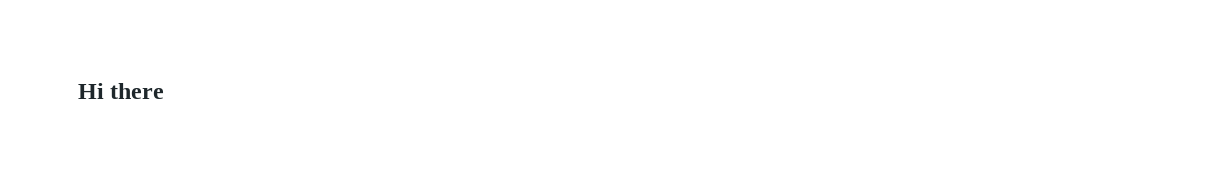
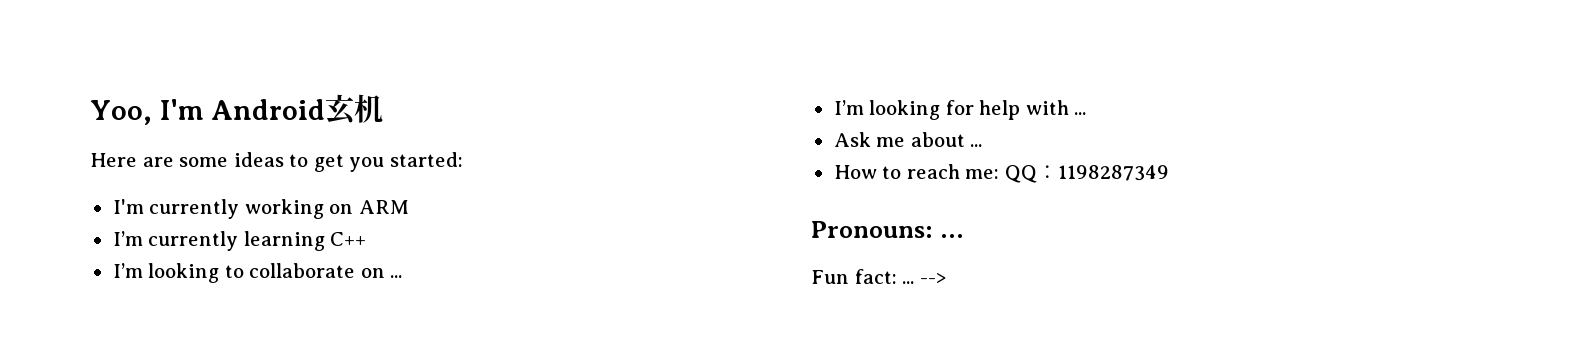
[78,83,165,99] Hi there -> [90,94,383,125] [90,152,463,172] [112,199,409,219] [112,231,367,251] [112,263,403,283] [833,100,1087,120] [833,132,983,147] [833,164,1169,183] [811,221,964,238] [811,269,946,284] Yoo, I'm Android玄机 // Here are some ideas to get you started: // I'm currently working on ARM // I’m currently learning C++ // I’m looking to collaborate on ... // I’m looking for help with ... // Ask me about ... // How to reach me: QQ：1198287349 // Pronouns: ... // Fun fact: ... -->

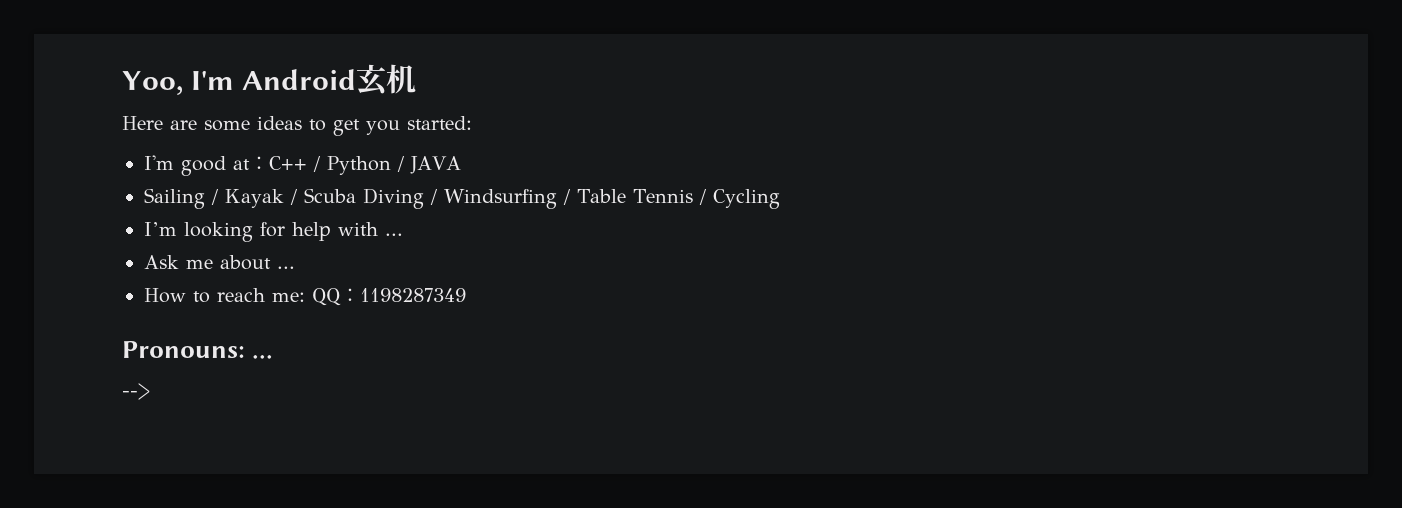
[149,199,409,219] [112,231,367,251] [112,263,403,283] currently working on ARM // I’m currently learning C++ // I’m looking to collaborate on ... -> [181,156,461,176] [144,188,780,209] good at：C++ / Python / JAVA // Sailing / Kayak / Scuba Diving / Windsurfing / Table Tennis / Cycling
[811,269,915,284] Fun fact: ... -> (274, 357) none

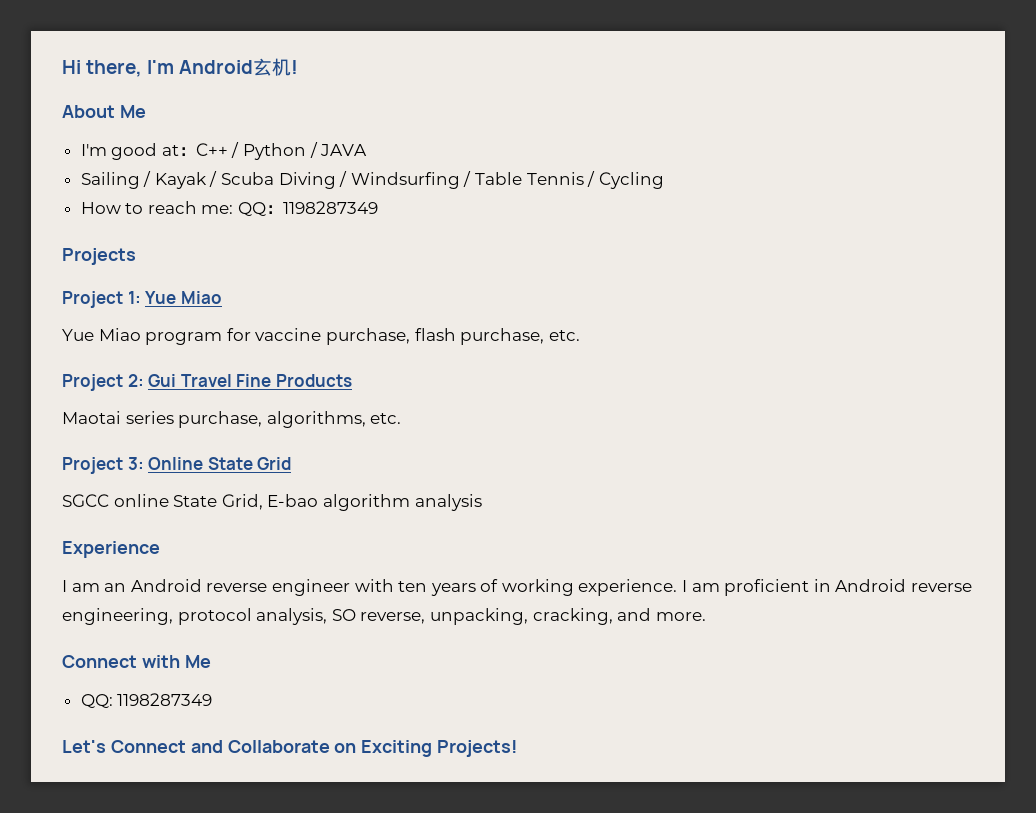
[122,71,183,95] Yoo, -> [62,60,143,77] Hi there,
[122,116,472,136] // Here are some ideas to get you started: -> [291,60,299,74] [62,105,146,118] ! // About Me
[144,222,403,242] [144,255,295,270] // I’m looking for help with ... // Ask me about ... -> (664, 180) none
[122,341,274,359] [122,383,150,400] Pronouns: ... // --> -> [62,248,136,265] [62,291,222,308] [62,328,580,345] [62,374,352,391] [62,411,402,428] [62,457,292,474] [62,494,482,511] [62,541,160,558] [62,579,973,596] [62,608,706,625] [62,655,211,668] [80,693,213,709] [62,740,518,757] Projects // Project 1: Yue Miao // Yue Miao program for vaccine purchase, flash purchase, etc. // Project 2: Gui Travel Fine Products // Maotai series purchase, algorithms, etc. // Project 3: Online State Grid // SGCC online State Grid, E-bao algorithm analysis // Experience // I am an Android reverse engineer with ten years of working experience. I am proficient in Android reverse engineering, protocol analysis, SO reverse, unpacking, cracking, and more. // Connect with Me // QQ: 1198287349 // Let's Connect and Collaborate on Exciting Projects!

